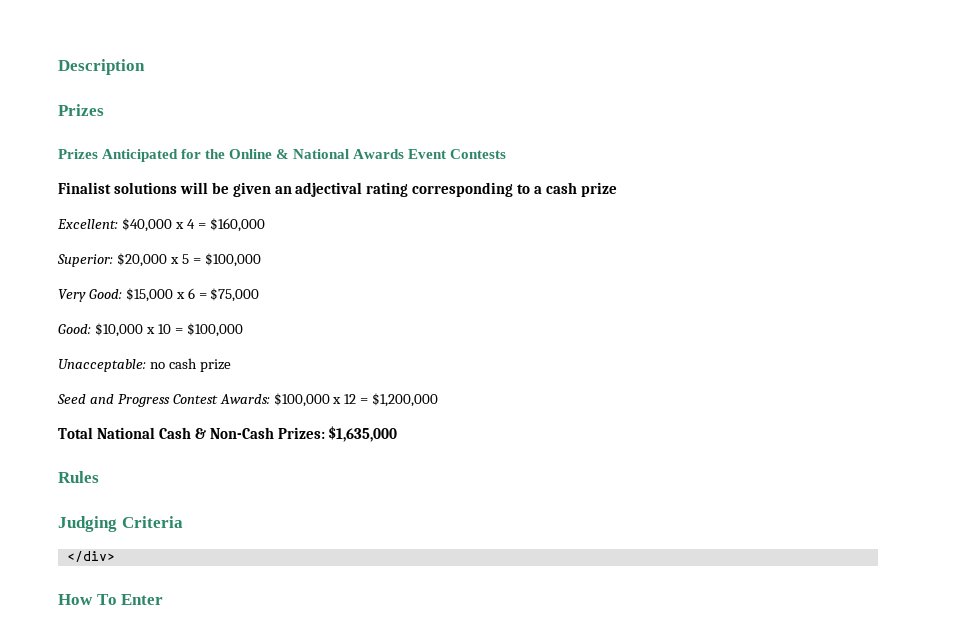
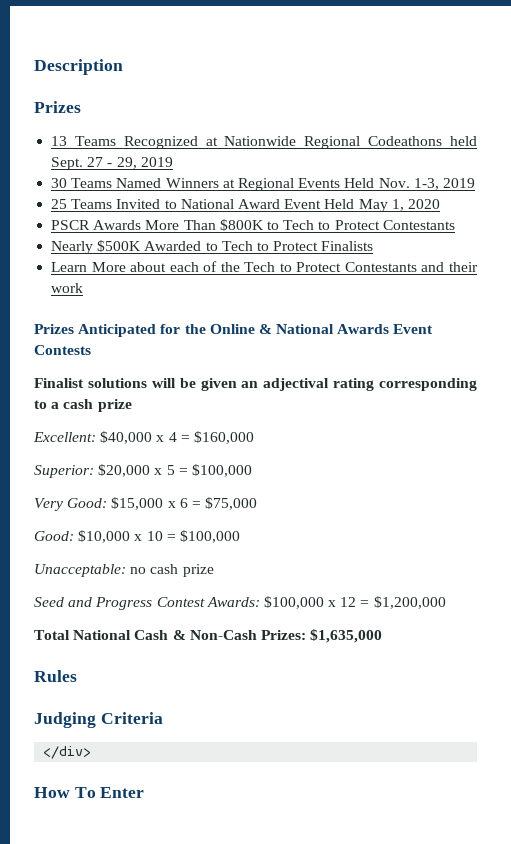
(104, 110) none -> [51,136,478,149] [51,157,173,170] [51,178,475,191] [51,199,440,212] [51,219,455,231] [51,240,374,254] [51,261,478,272] [51,283,84,293] // 13 Teams Recognized at Nationwide Regional Codeathons held Sept. 27 - 29, 2019 // 30 Teams Named Winners at Regional Events Held Nov. 1-3, 2019 // 25 Teams Invited to National Award Event Held May 1, 2020 // PSCR Awards More Than $800K to Tech to Protect Contestants // Nearly $500K Awarded to Tech to Protect Finalists // Learn More about each of the Tech to Protect Contestants and their work

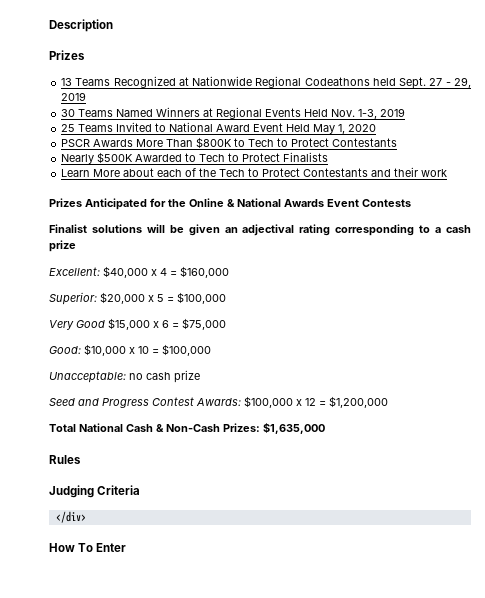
[67,498,108,508] Good: -> [76,320,105,328] Good

